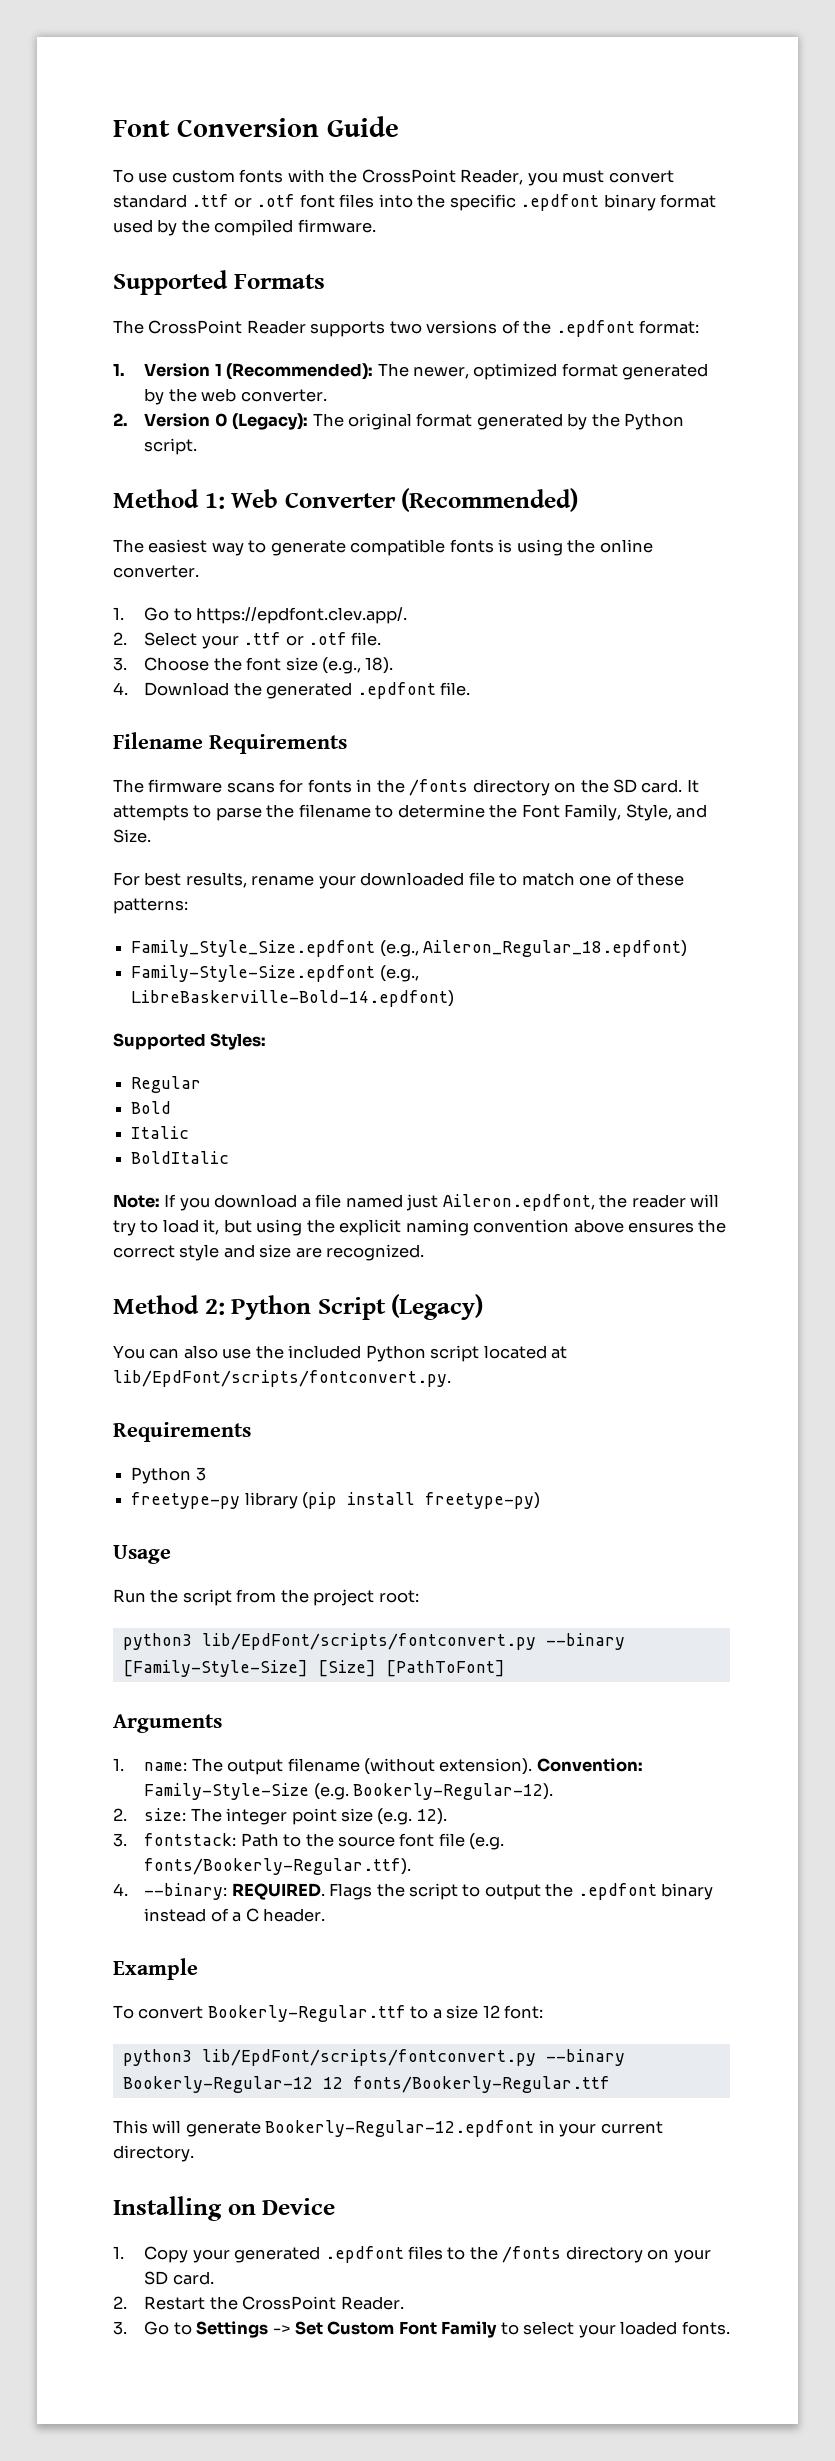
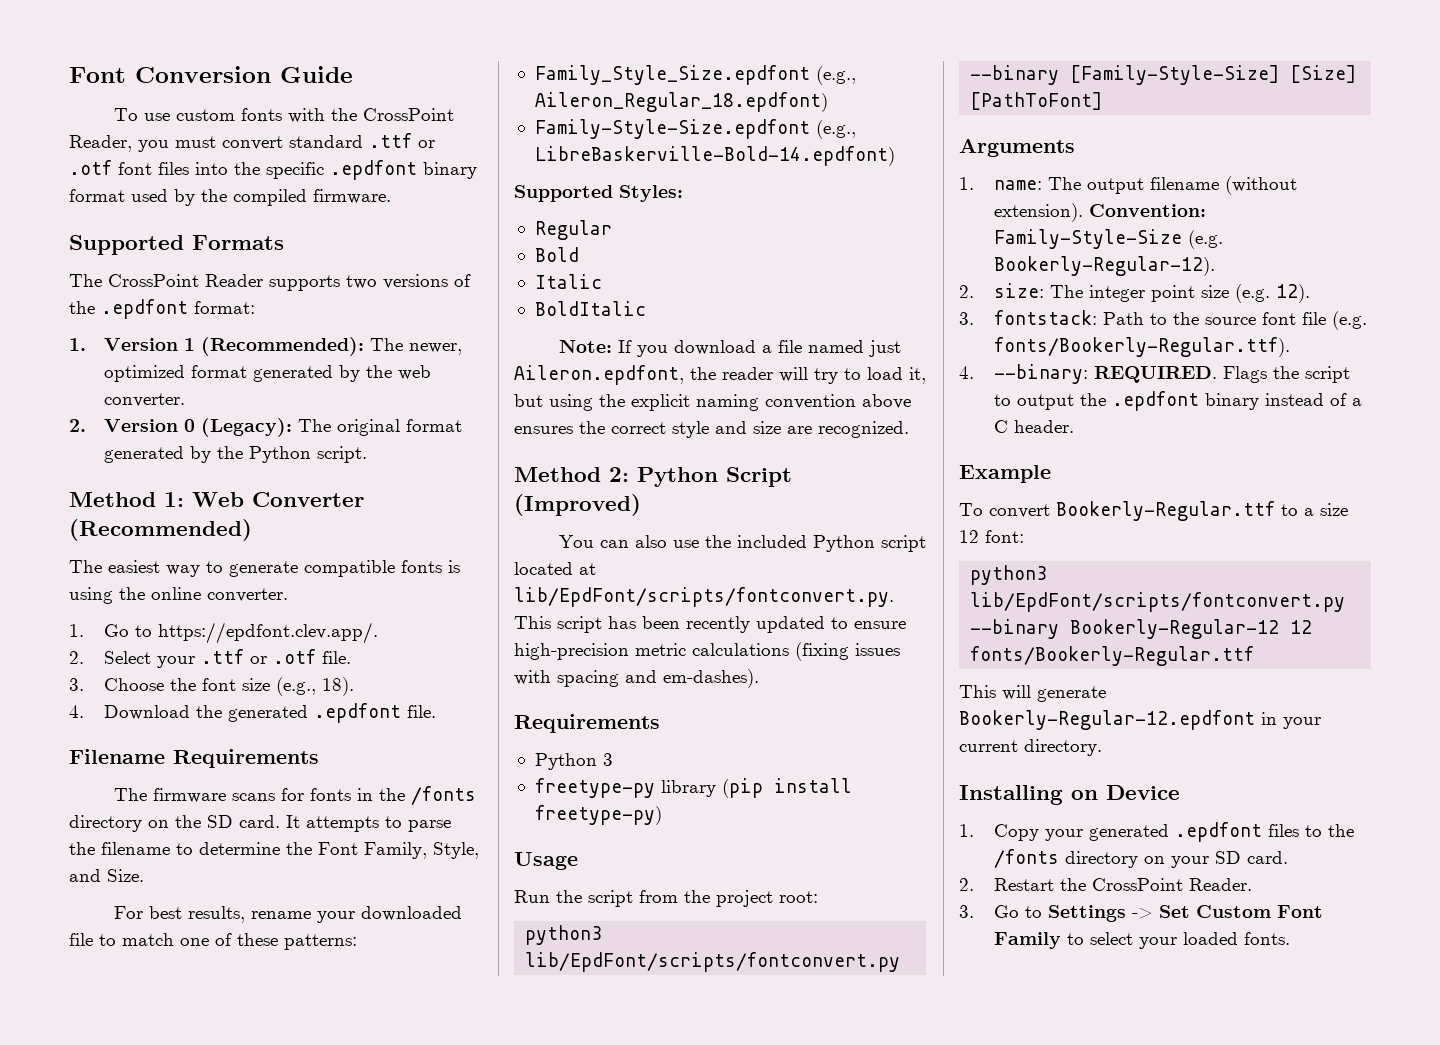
[391,1294,484,1320] (Legacy) -> [514,494,641,516] (Improved)
(451, 1378) none -> [514,616,906,633] [514,642,900,661] [514,669,759,688] This script has been recently updated to ensure high-precision metric calculations (fixing issues with spacing and em-dashes).

